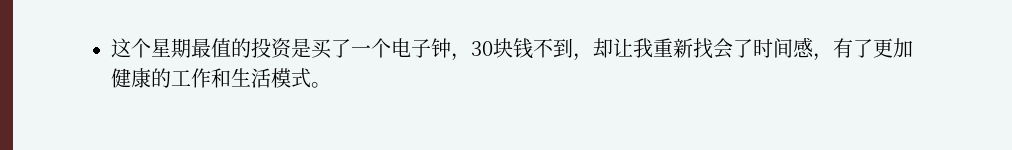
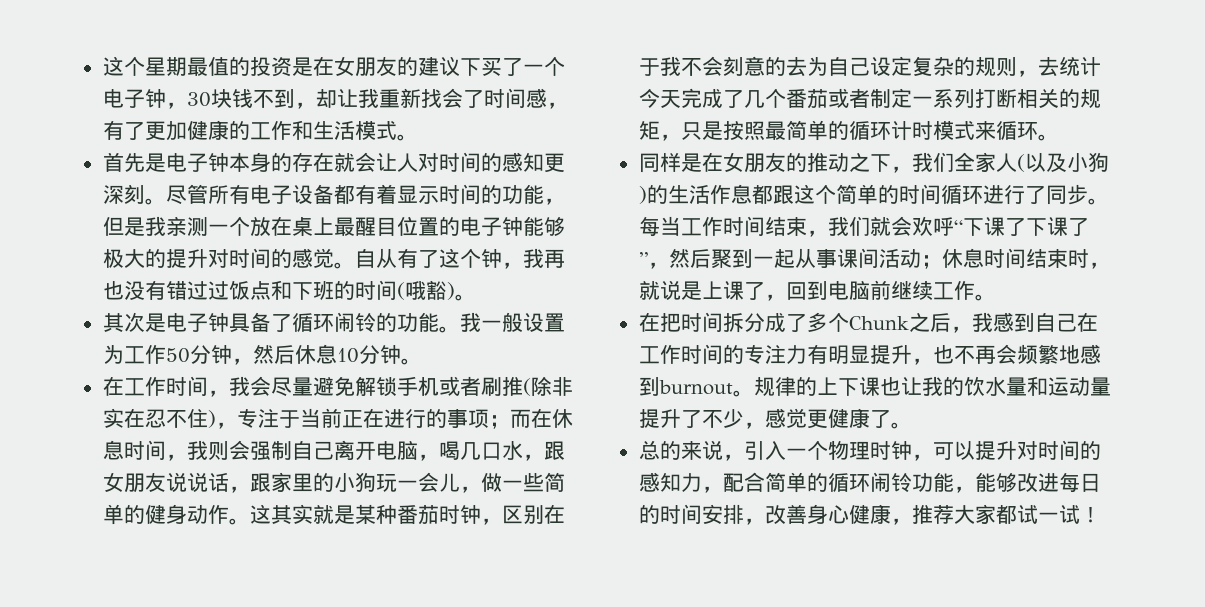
(311, 48) none -> [312,56,481,77] 在女朋友的建议下
(331, 85) none -> [102,152,565,173] [102,184,565,205] [102,216,565,236] [102,248,565,269] [102,280,476,301] [102,312,565,333] [102,344,422,365] [102,376,573,397] [102,408,573,429] [102,440,565,461] [102,472,565,493] [102,504,565,525] [638,56,1101,77] [638,88,1101,109] [638,120,1059,141] [638,152,1109,173] [638,184,1109,205] [638,216,1089,237] [638,248,1110,269] [638,280,996,301] [638,312,1098,333] [638,344,1101,365] [638,376,1111,397] [638,408,912,429] [638,440,1101,461] [638,472,1101,493] [638,504,1101,525] // 首先是电子钟本身的存在就会让人对时间的感知更深刻。尽管所有电子设备都有着显示时间的功能，但是我亲测一个放在桌上最醒目位置的电子钟能够极大的提升对时间的感觉。自从有了这个钟，我再也没有错过过饭点和下班的时间(哦豁)。 // 其次是电子钟具备了循环闹铃的功能。我一般设置为工作50分钟，然后休息10分钟。 // 在工作时间，我会尽量避免解锁手机或者刷推(除非实在忍不住)，专注于当前正在进行的事项；而在休息时间，我则会强制自己离开电脑，喝几口水，跟女朋友说说话，跟家里的小狗玩一会儿，做一些简单的健身动作。这其实就是某种番茄时钟，区别在于我不会刻意的去为自己设定复杂的规则，去统计今天完成了几个番茄或者制定一系列打断相关的规矩，只是按照最简单的循环计时模式来循环。 // 同样是在女朋友的推动之下，我们全家人(以及小狗)的生活作息都跟这个简单的时间循环进行了同步。每当工作时间结束，我们就会欢呼“下课了下课了”，然后聚到一起从事课间活动；休息时间结束时，就说是上课了，回到电脑前继续工作。 // 在把时间拆分成了多个Chunk之后，我感到自己在工作时间的专注力有明显提升，也不再会频繁地感到burnout。规律的上下课也让我的饮水量和运动量提升了不少，感觉更健康了。 // 总的来说，引入一个物理时钟，可以提升对时间的感知力，配合简单的循环闹铃功能，能够改进每日的时间安排，改善身心健康，推荐大家都试一试！

